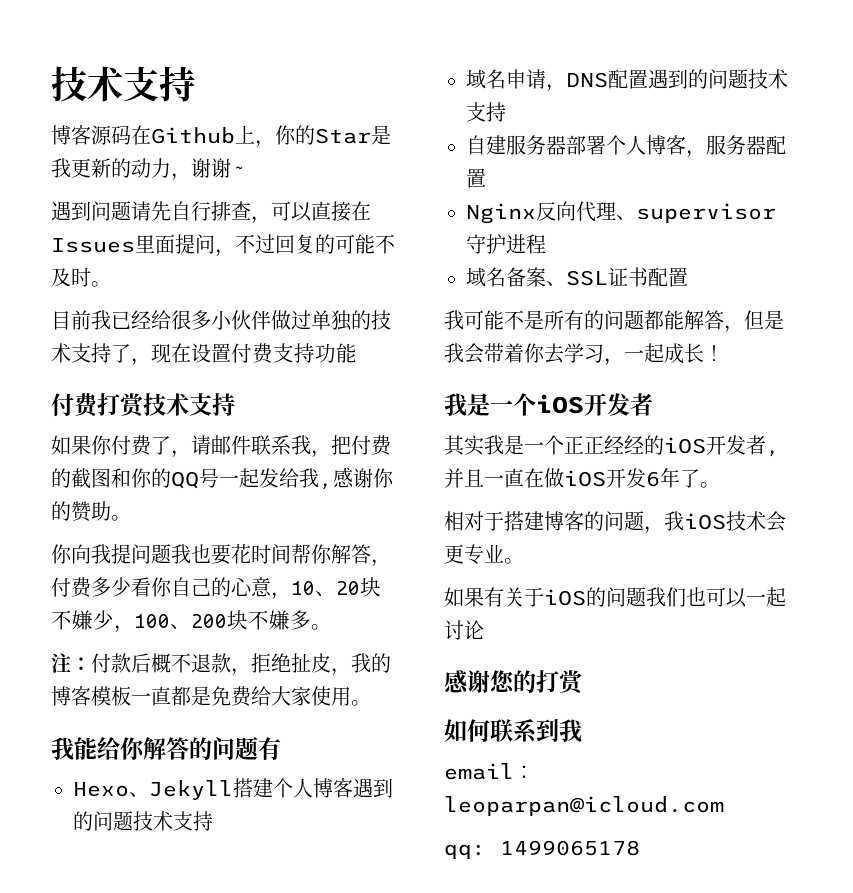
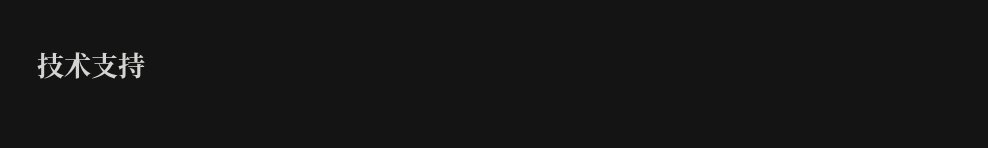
[51,66,195,102] [51,125,391,148] [51,158,245,181] [51,201,371,224] [51,234,395,257] [51,267,111,287] [51,310,391,331] [51,343,357,366] [51,393,235,418] [51,435,392,458] [51,467,394,490] [51,501,131,522] [51,544,391,567] [51,577,381,600] [51,610,331,633] [51,653,391,676] [51,686,371,707] [51,736,281,761] [73,778,393,800] [73,811,213,831] [466,69,788,92] [466,102,506,122] [466,135,786,158] [466,168,486,188] [466,201,776,224] [466,234,546,254] [466,267,688,287] [444,310,784,333] [444,343,724,366] [444,393,653,417] [444,435,780,457] [444,468,720,488] [444,511,786,534] [444,544,524,565] [444,587,786,608] [444,620,484,640] [444,670,585,695] [444,719,582,743] [444,763,534,780] [444,796,724,816] [444,840,640,859] 技术支持 // 博客源码在Github上，你的Star是我更新的动力，谢谢~ // 遇到问题请先自行排查，可以直接在Issues里面提问，不过回复的可能不及时。 // 目前我已经给很多小伙伴做过单独的技术支持了，现在设置付费支持功能 // 付费打赏技术支持 // 如果你付费了，请邮件联系我，把付费的截图和你的QQ号一起发给我,感谢你的赞助。 // 你向我提问题我也要花时间帮你解答，付费多少看你自己的心意，10、20块不嫌少，100、200块不嫌多。 // 注：付款后概不退款，拒绝扯皮，我的博客模板一直都是免费给大家使用。 // 我能给你解答的问题有 // Hexo、Jekyll搭建个人博客遇到的问题技术支持 // 域名申请，DNS配置遇到的问题技术支持 // 自建服务器部署个人博客，服务器配置 // Nginx反向代理、supervisor守护进程 // 域名备案、SSL证书配置 // 我可能不是所有的问题都能解答，但是我会带着你去学习，一起成长！ // 我是一个iOS开发者 // 其实我是一个正正经经的iOS开发者,并且一直在做iOS开发6年了。 // 相对于搭建博客的问题，我iOS技术会更专业。 // 如果有关于iOS的问题我们也可以一起讨论 // 感谢您的打赏 // 如何联系到我 // email：leoparpan@icloud.com // qq: 1499065178 -> [37,52,145,79] 技术支持

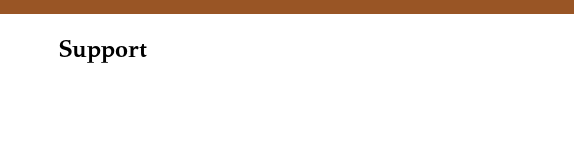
[37,52,145,79] 技术支持 -> [59,39,147,63] Support

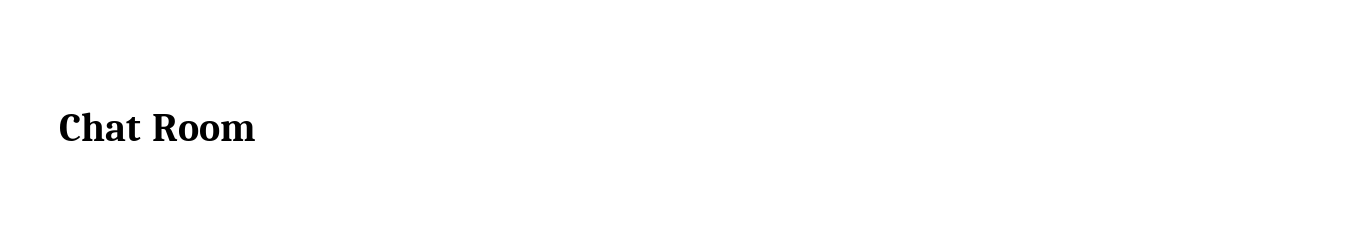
[59,39,147,63] Support -> [59,112,256,141] Chat Room

